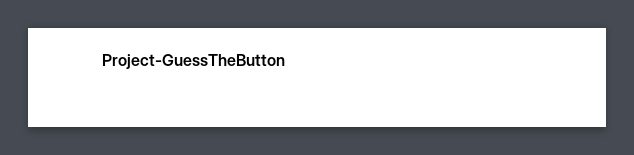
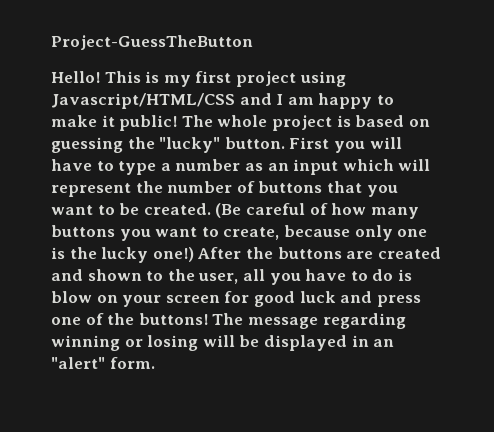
(285, 61) none -> [51,71,346,87] [51,93,394,109] [51,115,430,131] [51,137,402,153] [51,159,431,175] [51,181,398,197] [51,203,419,219] [51,225,428,241] [51,247,441,263] [51,269,412,285] [51,291,421,307] [51,313,406,329] [51,335,395,351] [51,357,155,369] // Hello! This is my first project using Javascript/HTML/CSS and I am happy to make it public! The whole project is based on guessing the "lucky" button. First you will have to type a number as an input which will represent the number of buttons that you want to be created. (Be careful of how many buttons you want to create, because only one is the lucky one!) After the buttons are created and shown to the user, all you have to do is blow on your screen for good luck and press one of the buttons! The message regarding winning or losing will be displayed in an "alert" form.

